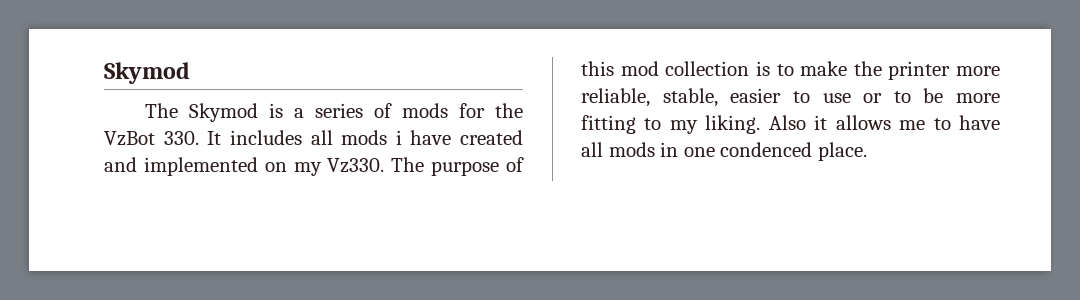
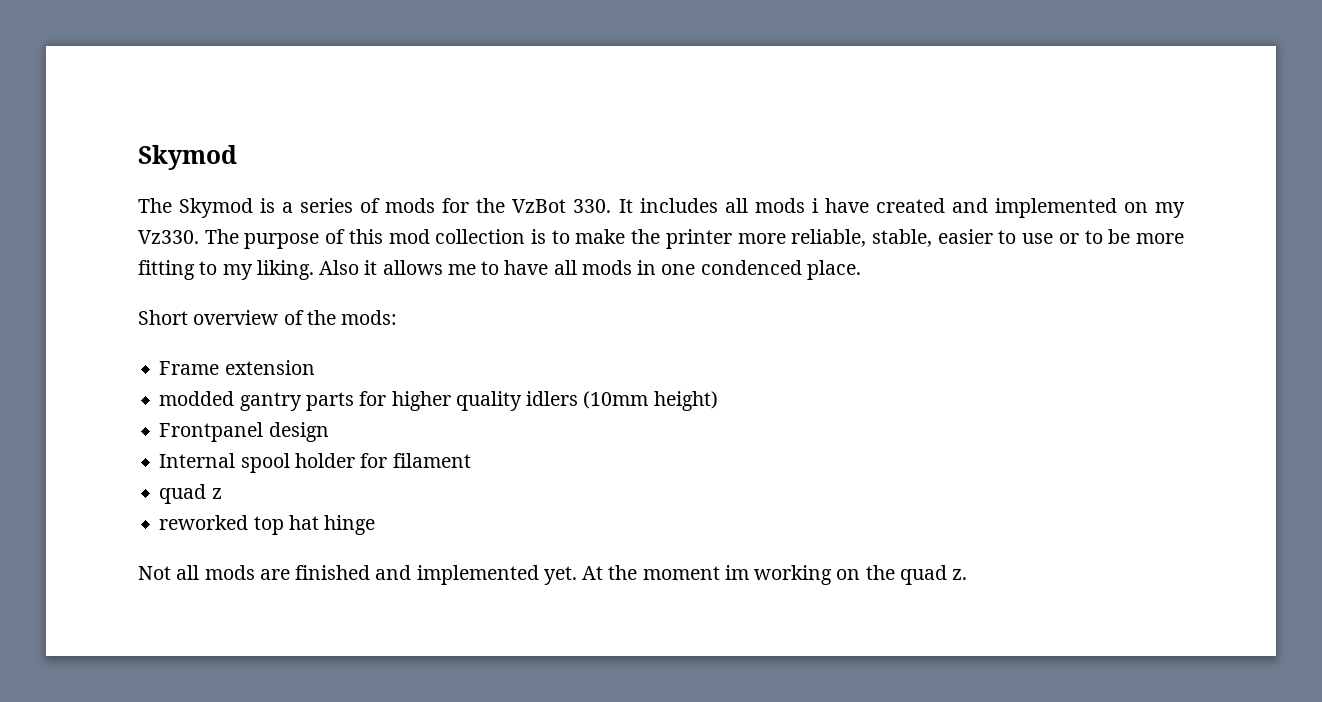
(867, 151) none -> [138,310,398,325] [159,360,315,375] [159,391,718,411] [159,422,329,442] [159,453,471,473] [159,484,222,504] [159,515,376,535] [138,565,968,585] // Short overview of the mods: // Frame extension // modded gantry parts for higher quality idlers (10mm height) // Frontpanel design // Internal spool holder for filament // quad z // reworked top hat hinge // Not all mods are finished and implemented yet. At the moment im working on the quad z.

